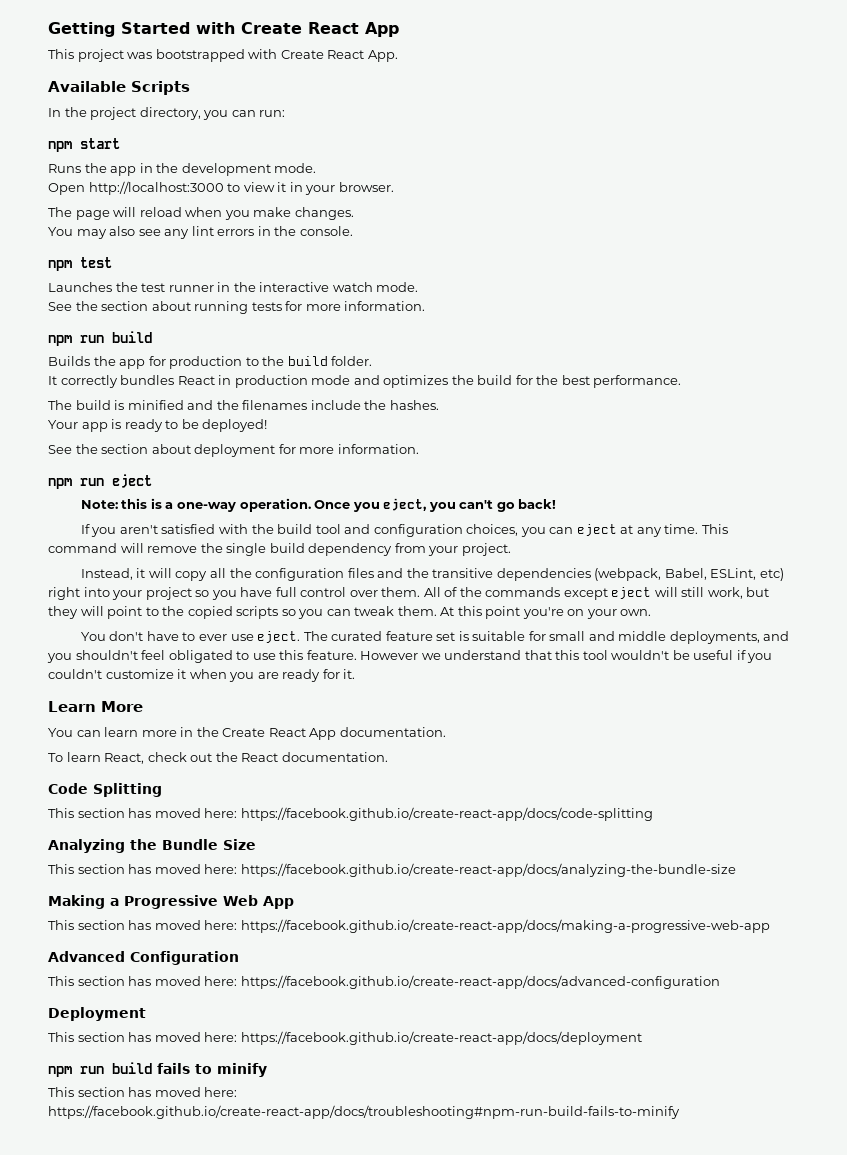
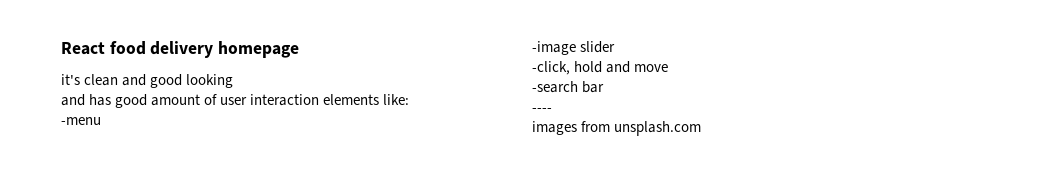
[48,22,399,37] [48,49,398,62] [48,81,190,95] [48,107,286,120] [48,138,120,152] [48,163,317,176] [48,181,394,195] [48,207,354,220] [48,226,353,239] [48,257,112,271] [48,282,419,292] [48,301,426,314] [48,331,152,346] [48,356,373,369] [48,375,682,388] [48,400,439,410] [48,419,268,432] [48,444,419,457] [48,474,152,489] [80,498,557,512] [80,524,728,537] [48,543,511,556] [80,568,784,581] [48,587,770,600] [48,606,652,619] [80,631,790,644] [47,650,773,663] [48,669,356,682] [48,701,143,712] [48,727,446,740] [48,752,388,764] [48,783,162,797] [48,807,653,821] [48,839,256,853] [48,863,736,877] [48,895,294,909] [48,919,770,933] [48,951,239,965] [48,975,720,989] [48,1007,146,1021] [48,1031,642,1045] [48,1062,267,1077] [48,1087,238,1097] [48,1105,680,1119] Getting Started with Create React App // This project was bootstrapped with Create React App. // Available Scripts // In the project directory, you can run: // npm start // Runs the app in the development mode. // Open http://localhost:3000 to view it in your browser. // The page will reload when you make changes. // You may also see any lint errors in the console. // npm test // Launches the test runner in the interactive watch mode. // See the section about running tests for more information. // npm run build // Builds the app for production to the build folder. // It correctly bundles React in production mode and optimizes the build for the best performance. // The build is minified and the filenames include the hashes. // Your app is ready to be deployed! // See the section about deployment for more information. // npm run eject // Note: this is a one-way operation. Once you eject, you can't go back! // If you aren't satisfied with the build tool and configuration choices, you can eject at any time. This command will remove the single build dependency from your project. // Instead, it will copy all the configuration files and the transitive dependencies (webpack, Babel, ESLint, etc) right into your project so you have full control over them. All of the commands except eject will still work, but they will point to the copied scripts so you can tweak them. At this point you're on your own. // You don't have to ever use eject. The curated feature set is suitable for small and middle deployments, and you shouldn't feel obligated to use this feature. However we understand that this tool wouldn't be useful if you couldn't customize it when you are ready for it. // Learn More // You can learn more in the Create React App documentation. // To learn React, check out the React documentation. // Code Splitting // This section has moved here: https://facebook.github.io/create-react-app/docs/code-splitting // Analyzing the Bundle Size // This section has moved here: https://facebook.github.io/create-react-app/docs/analyzing-the-bundle-size // Making a Progressive Web App // This section has moved here: https://facebook.github.io/create-react-app/docs/making-a-progressive-web-app // Advanced Configuration // This section has moved here: https://facebook.github.io/create-react-app/docs/advanced-configuration // Deployment // This section has moved here: https://facebook.github.io/create-react-app/docs/deployment // npm run build fails to minify // This section has moved here: https://facebook.github.io/create-react-app/docs/troubleshooting#npm-run-build-fails-to-minify -> [61,41,300,58] [61,74,234,88] [61,94,410,108] [61,117,101,125] [532,41,616,55] [532,61,669,75] [532,81,605,93] [532,108,552,112] [532,121,702,136] React food delivery homepage // it's clean and good looking // and has good amount of user interaction elements like: // -menu // -image slider // -click, hold and move // -search bar // ---- // images from unsplash.com

